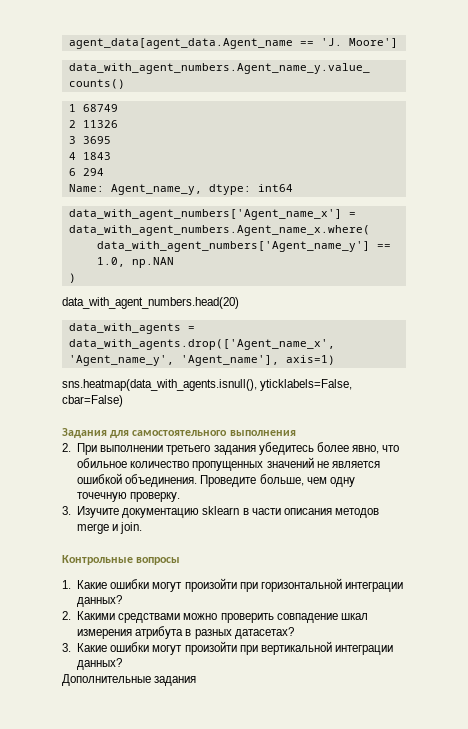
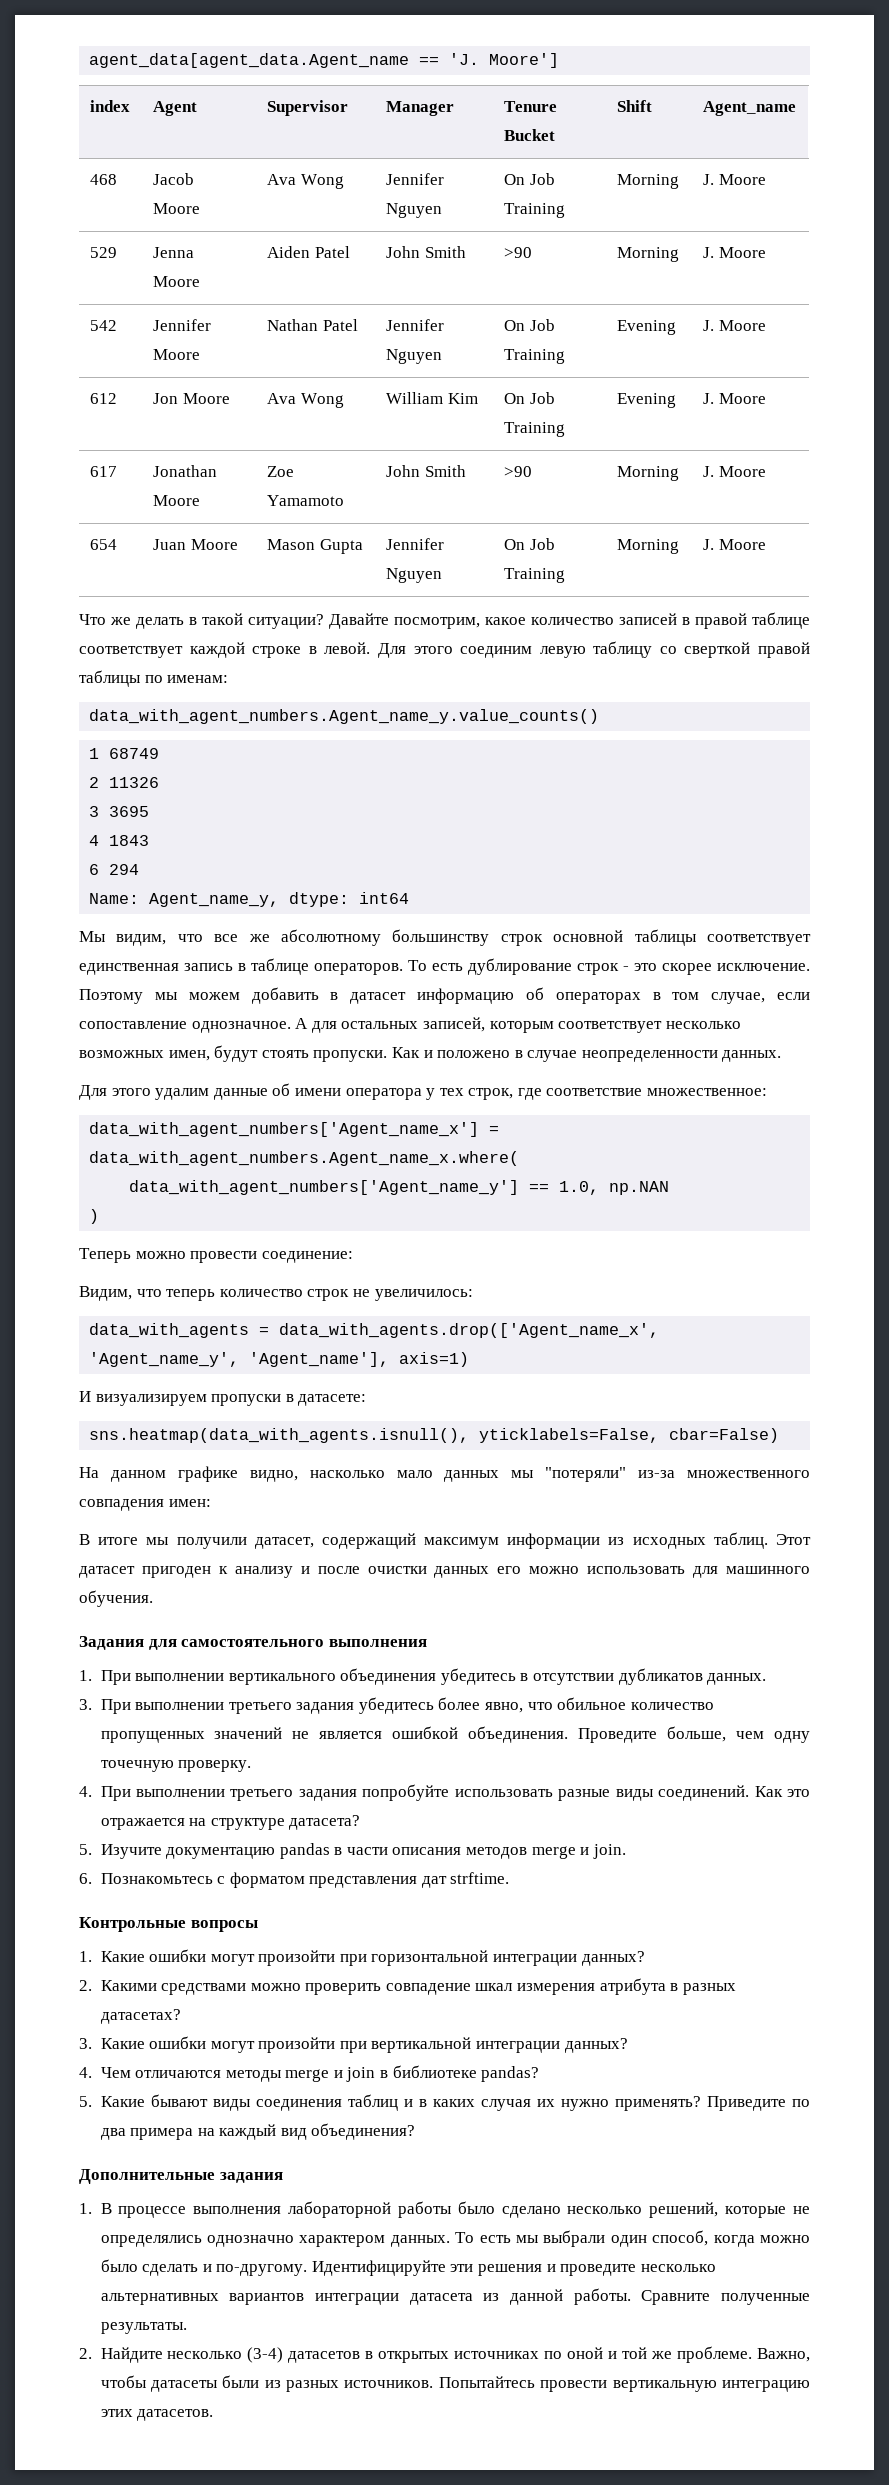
(398, 43) none -> [90,100,131,112] [153,101,198,116] [267,100,349,116] [386,101,455,116] [504,101,558,112] [504,129,556,141] [617,100,653,112] [703,101,797,116] [90,174,118,185] [153,173,195,185] [153,203,201,214] [267,174,344,189] [386,173,445,185] [386,203,443,218] [504,173,555,185] [504,203,566,218] [617,174,680,189] [703,174,766,185] [90,247,118,258] [153,247,195,258] [153,276,201,287] [267,246,350,258] [386,246,466,258] [504,247,533,258] [617,247,680,262] [703,247,766,258] [90,320,118,331] [153,319,212,331] [153,349,201,360] [267,319,358,331] [386,319,445,331] [386,349,443,364] [504,319,555,331] [504,349,566,364] [617,320,677,335] [703,320,766,331] [90,393,118,404] [153,393,230,404] [267,393,344,408] [386,392,478,404] [504,392,555,404] [504,422,566,437] [617,393,677,408] [703,393,766,404] [90,466,118,477] [153,465,218,477] [153,495,201,506] [267,466,295,477] [267,495,345,506] [386,465,466,477] [504,466,533,477] [617,466,680,481] [703,466,766,477] [90,539,118,550] [153,539,238,550] [267,539,363,554] [386,538,445,550] [386,568,443,583] [504,538,555,550] [504,568,566,583] [617,539,680,554] [703,539,766,550] [79,612,810,629] [79,641,811,658] [79,670,229,687] // index | Agent | Supervisor | Manager | Tenure Bucket | Shift | Agent_name // 468 | Jacob Moore | Ava Wong | Jennifer Nguyen | On Job Training | Morning | J. Moore // 529 | Jenna Moore | Aiden Patel | John Smith | >90 | Morning | J. Moore // 542 | Jennifer Moore | Nathan Patel | Jennifer Nguyen | On Job Training | Evening | J. Moore // 612 | Jon Moore | Ava Wong | William Kim | On Job Training | Evening | J. Moore // 617 | Jonathan Moore | Zoe Yamamoto | John Smith | >90 | Morning | J. Moore // 654 | Juan Moore | Mason Gupta | Jennifer Nguyen | On Job Training | Morning | J. Moore // Что же делать в такой ситуации? Давайте посмотрим, какое количество записей в правой таблице соответствует каждой строке в левой. Для этого соединим левую таблицу со сверткой правой таблицы по именам:
(293, 188) none -> [79,929,811,946] [79,958,810,975] [79,987,810,1004] [79,1017,741,1033] [79,1045,782,1062] [79,1083,768,1100] // Мы видим, что все же абсолютному большинству строк основной таблицы соответствует единственная запись в таблице операторов. То есть дублирование строк - это скорее исключение. Поэтому мы можем добавить в датасет информацию об операторах в том случае, если сопоставление однозначное. А для остальных записей, которым соответствует несколько возможных имен, будут стоять пропуски. Как и положено в случае неопределенности данных. // Для этого удалим данные об имени оператора у тех строк, где соответствие множественное:
[62,297,239,309] data_with_agent_numbers.head(20) -> [79,1248,353,1263] [79,1286,473,1301] Теперь можно провести соединение: // Видим, что теперь количество строк не увеличилось:
[62,379,353,391] [62,395,123,407] [62,428,296,438] [62,443,71,452] sns.heatmap(data_with_agents.isnull(), yticklabels=False, cbar=False) // Задания для самостоятельного выполнения // 2. -> [79,1391,367,1406] [89,1428,780,1443] [79,1466,810,1482] [79,1499,211,1511] [79,1532,811,1549] [79,1566,810,1578] [79,1590,153,1607] [79,1636,427,1650] [79,1668,767,1685] [79,1699,92,1710] И визуализируем пропуски в датасете: // sns.heatmap(data_with_agents.isnull(), yticklabels=False, cbar=False) // На данном графике видно, насколько мало данных мы "потеряли" из-за множественного совпадения имен: // В итоге мы получили датасет, содержащий максимум информации из исходных таблиц. Этот датасет пригоден к анализу и после очистки данных его можно использовать для машинного обучения. // Задания для самостоятельного выполнения // 1. При выполнении вертикального объединения убедитесь в отсутствии дубликатов данных. // 3.
[62,506,71,515] 3. -> [79,1784,811,1801] [100,1815,361,1830] [79,1844,92,1855] 4. При выполнении третьего задания попробуйте использовать разные виды соединений. Как это отражается на структуре датасета? // 5.
[202,506,240,515] sklearn -> [279,1843,330,1859] pandas
(143, 528) none -> [79,1872,510,1888] // 6. Познакомьтесь с форматом представления дат strftime.
[62,674,197,686] Дополнительные задания -> [79,2065,540,2082] [79,2094,811,2111] [100,2123,416,2140] [79,2169,283,2184] [79,2201,811,2218] [100,2230,810,2247] [100,2259,716,2276] [100,2288,810,2305] [100,2322,187,2334] [79,2346,810,2363] [100,2375,810,2392] [100,2409,214,2421] 4. Чем отличаются методы merge и join в библиотеке pandas? // 5. Какие бывают виды соединения таблиц и в каких случая их нужно применять? Приведите по два примера на каждый вид объединения? // Дополнительные задания // 1. В процессе выполнения лабораторной работы было сделано несколько решений, которые не определялись однозначно характером данных. То есть мы выбрали один способ, когда можно было сделать и по-другому. Идентифицируйте эти решения и проведите несколько альтернативных вариантов интеграции датасета из данной работы. Сравните полученные результаты. // 2. Найдите несколько (3-4) датасетов в открытых источниках по оной и той же проблеме. Важно, чтобы датасеты были из разных источников. Попытайтесь провести вертикальную интеграцию этих датасетов.

